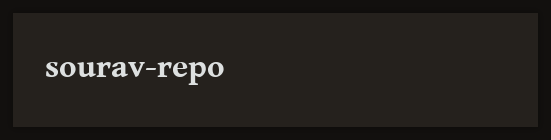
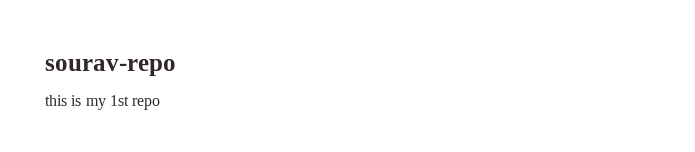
(225, 73) none -> [45,95,161,110] // this is my 1st repo

